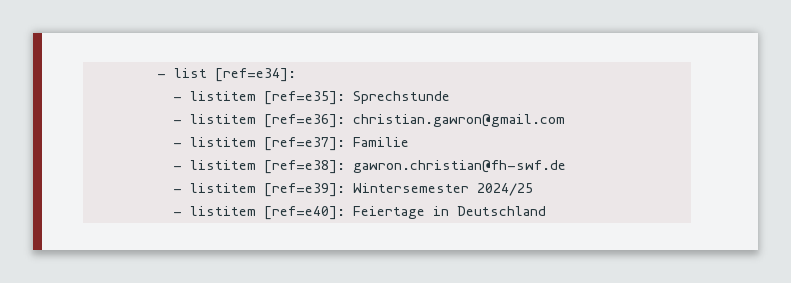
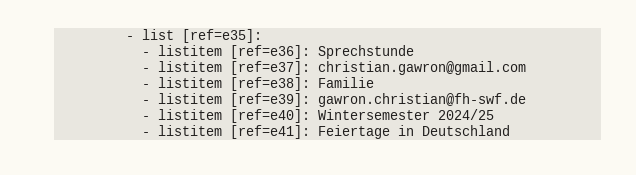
[214,68,296,82] [172,91,345,105] [ref=e34]: // - listitem [ref=e35]: -> [181,29,262,43] [141,45,310,59] [ref=e35]: // - listitem [ref=e36]:
[263,114,345,128] [ref=e36]: -> [229,61,310,75] [ref=e37]:
[263,137,345,151] [ref=e37]: -> [229,77,310,91] [ref=e38]:
[263,160,345,174] [ref=e38]: -> [229,93,310,107] [ref=e39]:
[263,183,345,197] [ref=e39]: -> [229,109,310,123] [ref=e40]:
[263,206,345,220] [ref=e40]: -> [229,125,310,139] [ref=e41]:

